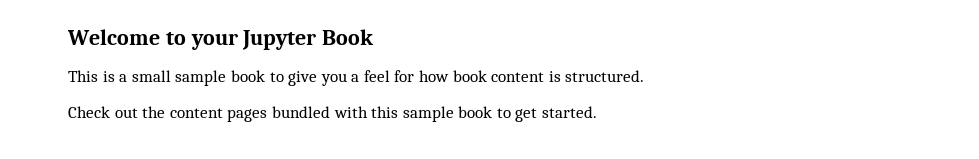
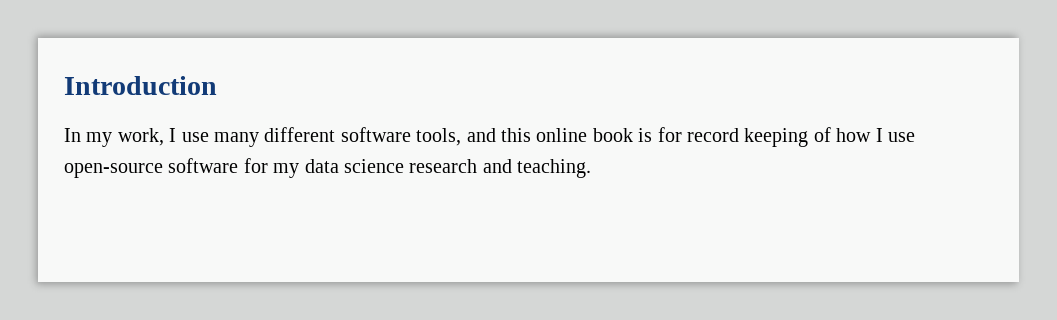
[67,29,375,50] [68,70,645,86] [68,106,598,122] Welcome to your Jupyter Book // This is a small sample book to give you a feel for how book content is structured. // Check out the content pages bundled with this sample book to get started. -> [64,76,217,95] [64,127,915,147] [64,158,592,178] Introduction // In my work, I use many different software tools, and this online book is for record keeping of how I use open-source software for my data science research and teaching.

